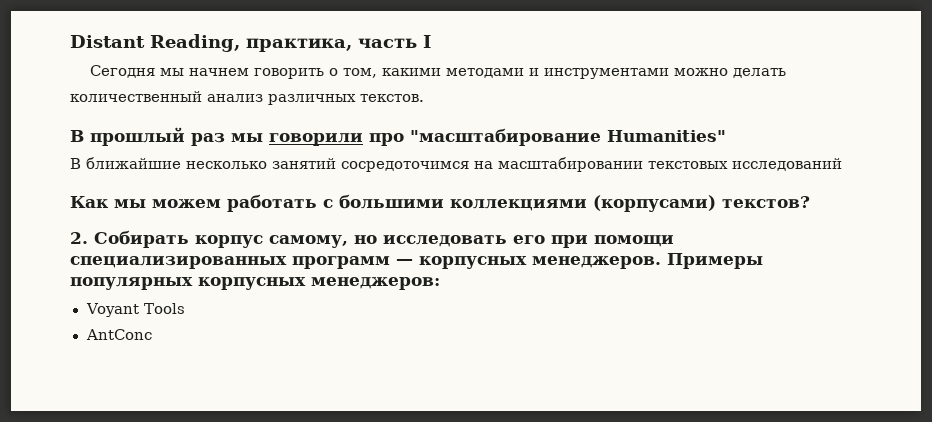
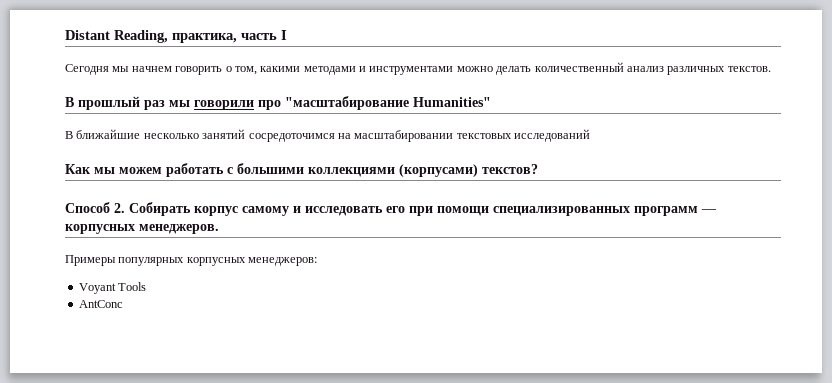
(810, 202) none -> [65,202,110,213] Способ
[269,235,377,248] самому, но -> [242,206,301,216] самому и
(661, 262) none -> (219, 229) //

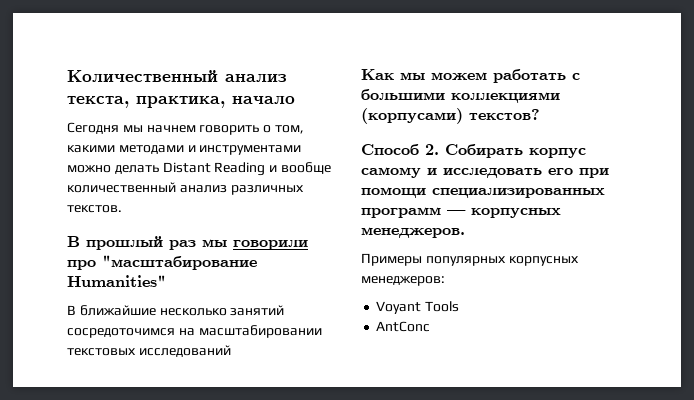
[65,30,287,43] Distant Reading, практика, часть I -> [67,70,287,82] [67,96,295,108] Количественный анализ текста, практика, начало
(532, 70) none -> [162,162,331,176] Distant Reading и вообще

